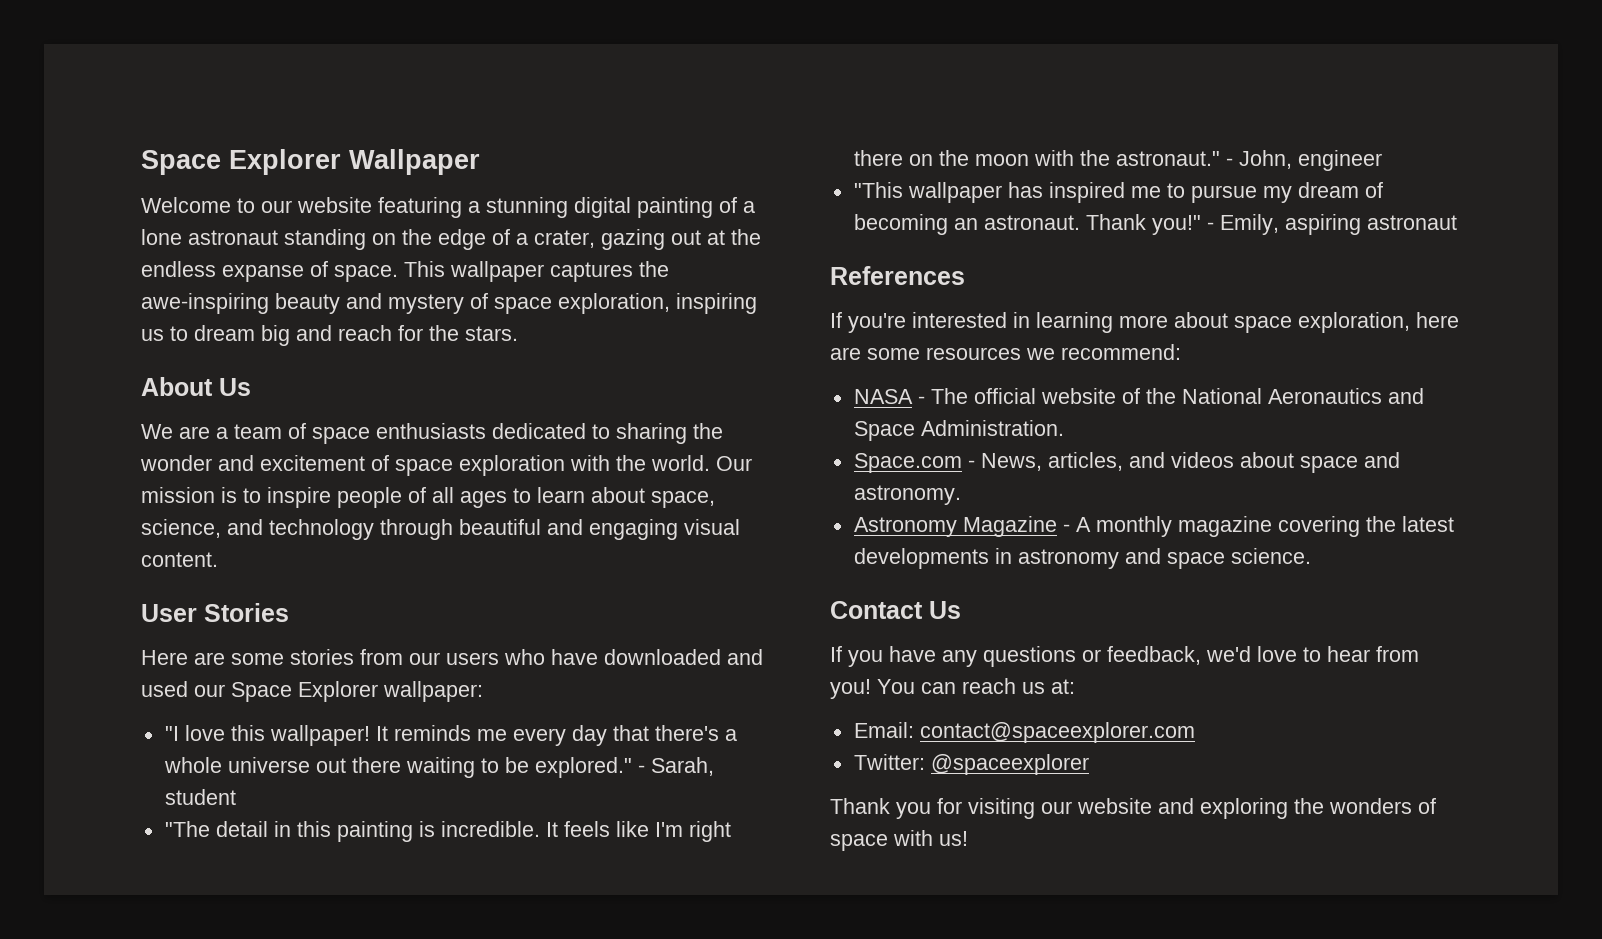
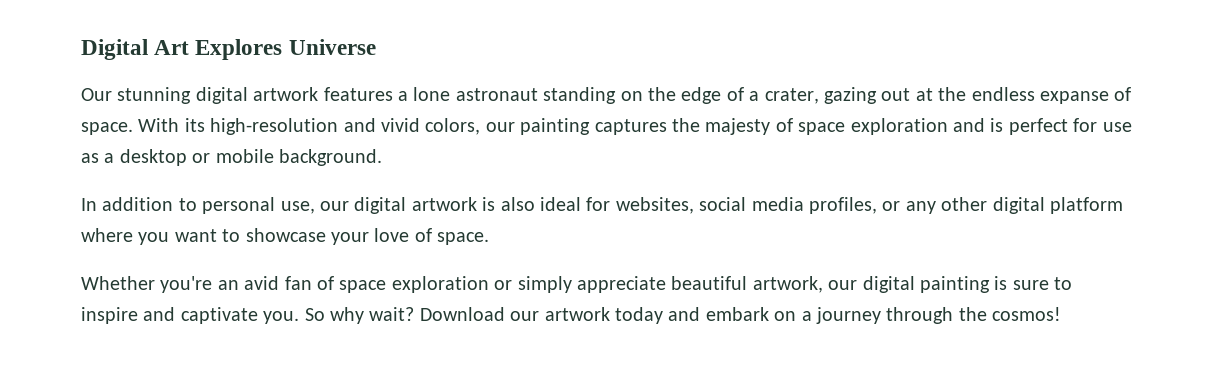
[141,149,480,175] [141,197,737,218] Space Explorer Wallpaper // Welcome to our website featuring a stunning digital painting of -> [81,39,376,60] [81,87,393,104] Digital Art Explores Universe // Our stunning digital artwork features
[404,261,669,282] [141,293,757,314] [141,325,518,346] [141,377,251,396] [141,423,723,444] [140,455,752,476] [141,487,715,508] [141,519,740,540] [141,552,218,567] [141,603,289,622] [141,649,763,665] [141,681,483,702] [164,725,737,746] [163,757,714,778] [164,789,236,805] [164,821,731,842] [853,150,1382,171] [853,182,1383,203] [853,214,1457,235] [830,266,965,285] [830,312,1459,333] [830,344,1181,360] [853,388,1424,404] [853,420,1064,441] [853,452,1400,473] [853,485,961,505] [853,516,1454,537] [853,548,1311,569] [830,601,961,619] [830,646,1419,667] [830,678,1075,699] [853,722,1195,743] [853,754,1089,775] [830,798,1436,819] [830,830,968,851] This wallpaper captures the awe-inspiring beauty and mystery of space exploration, inspiring us to dream big and reach for the stars. // About Us // We are a team of space enthusiasts dedicated to sharing the wonder and excitement of space exploration with the world. Our mission is to inspire people of all ages to learn about space, science, and technology through beautiful and engaging visual content. // User Stories // Here are some stories from our users who have downloaded and used our Space Explorer wallpaper: // "I love this wallpaper! It reminds me every day that there's a whole universe out there waiting to be explored." - Sarah, student // "The detail in this painting is incredible. It feels like I'm right there on the moon with the astronaut." - John, engineer // "This wallpaper has inspired me to pursue my dream of becoming an astronaut. Thank you!" - Emily, aspiring astronaut // References // If you're interested in learning more about space exploration, here are some resources we recommend: // NASA - The official website of the National Aeronautics and Space Administration. // Space.com - News, articles, and videos about space and astronomy. // Astronomy Magazine - A monthly magazine covering the latest developments in astronomy and space science. // Contact Us // If you have any questions or feedback, we'd love to hear from you! You can reach us at: // Email: contact@spaceexplorer.com // Twitter: @spaceexplorer // Thank you for visiting our website and exploring the wonders of space with us! -> [138,118,1132,135] [81,149,382,166] [81,197,1123,214] [81,228,490,245] [81,276,1073,293] [81,307,1062,324] With its high-resolution and vivid colors, our painting captures the majesty of space exploration and is perfect for use as a desktop or mobile background. // In addition to personal use, our digital artwork is also ideal for websites, social media profiles, or any other digital platform where you want to showcase your love of space. // Whether you're an avid fan of space exploration or simply appreciate beautiful artwork, our digital painting is sure to inspire and captivate you. So why wait? Download our artwork today and embark on a journey through the cosmos!

